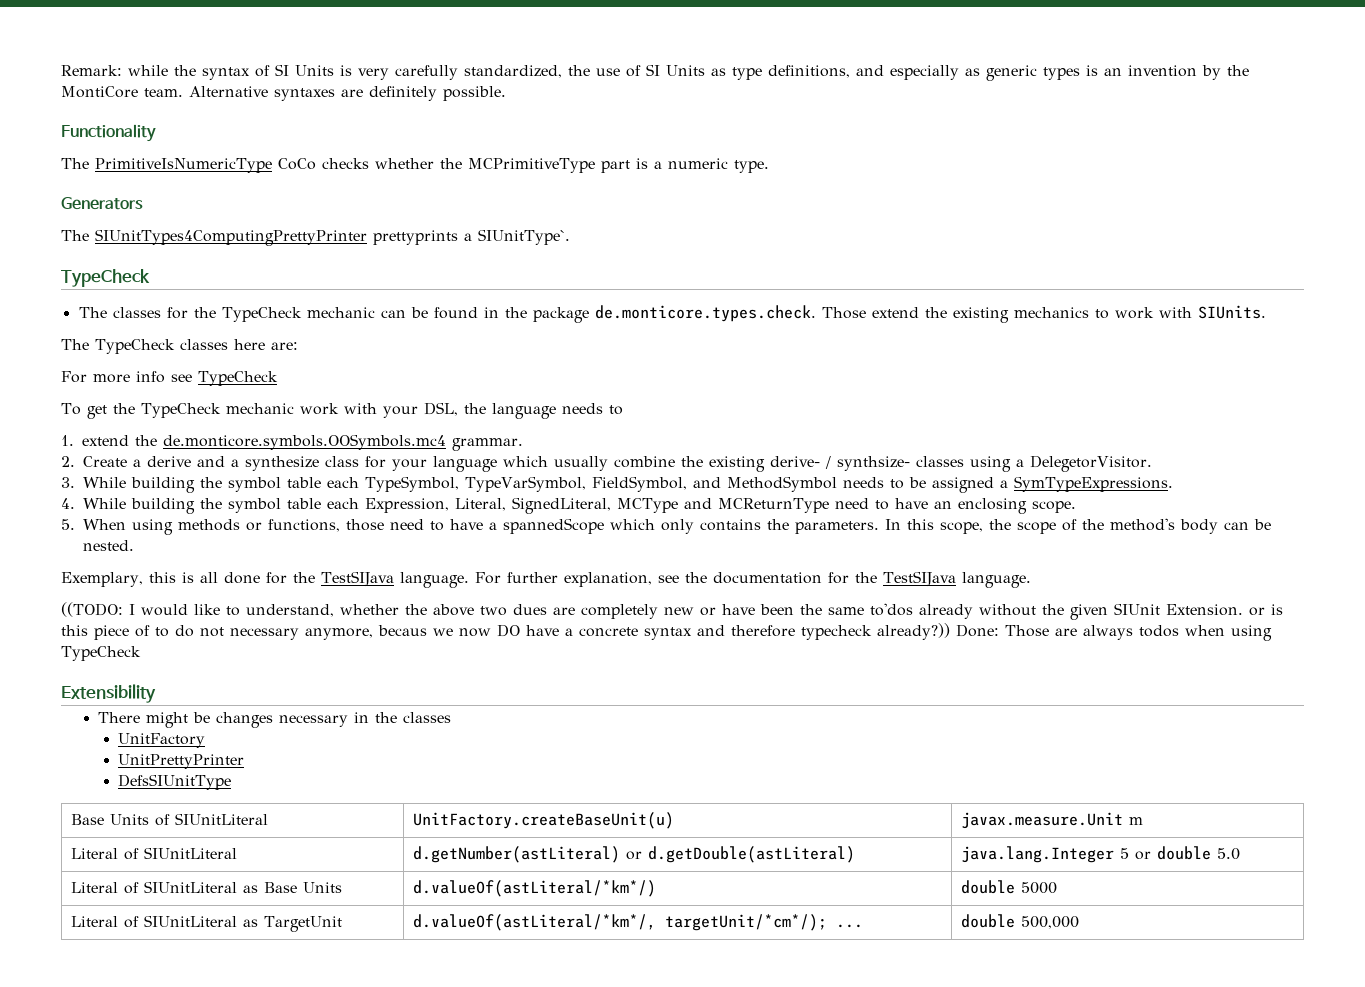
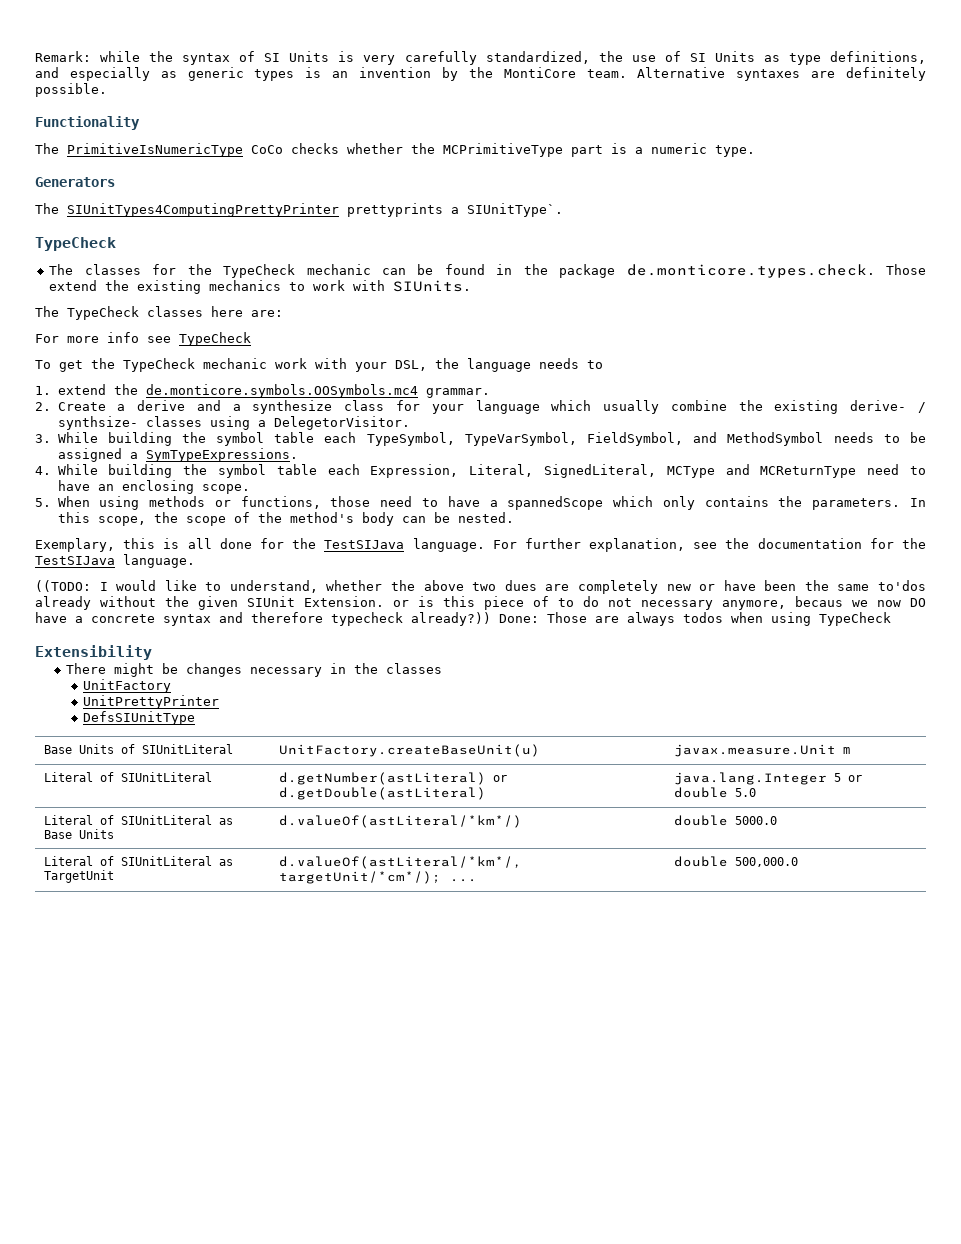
[1021,882,1058,894] 5000 -> [734,816,777,825] 5000.0
[1021,916,1080,929] 500,000 -> [734,857,798,867] 500,000.0

